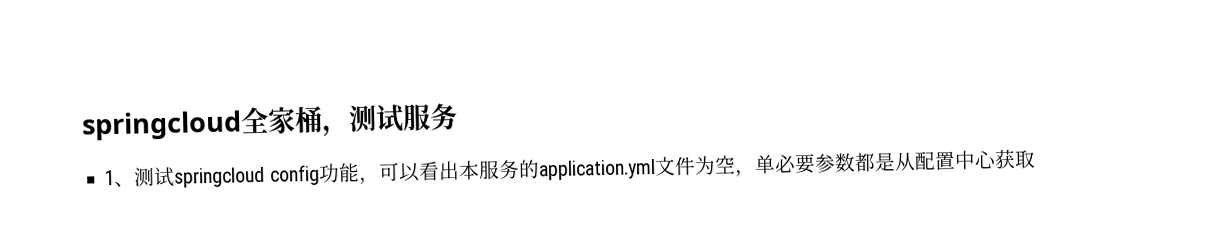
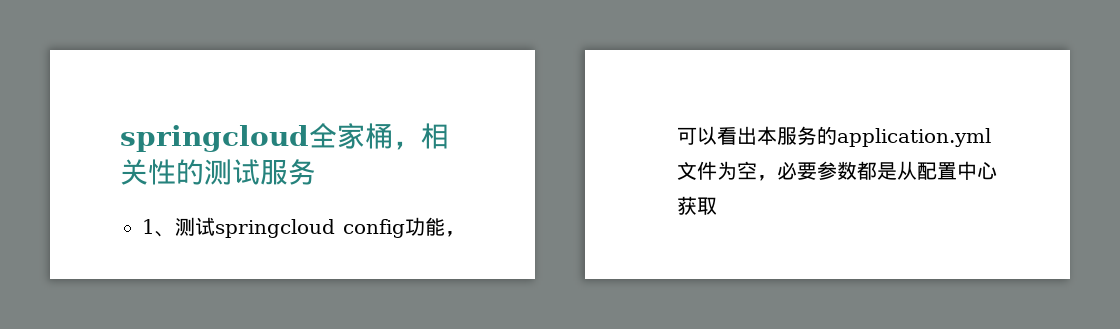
(350, 131) none -> [421,123,449,149] [120,159,204,185] 相关性的
[753,154,776,175] 单 -> (777, 178) none

